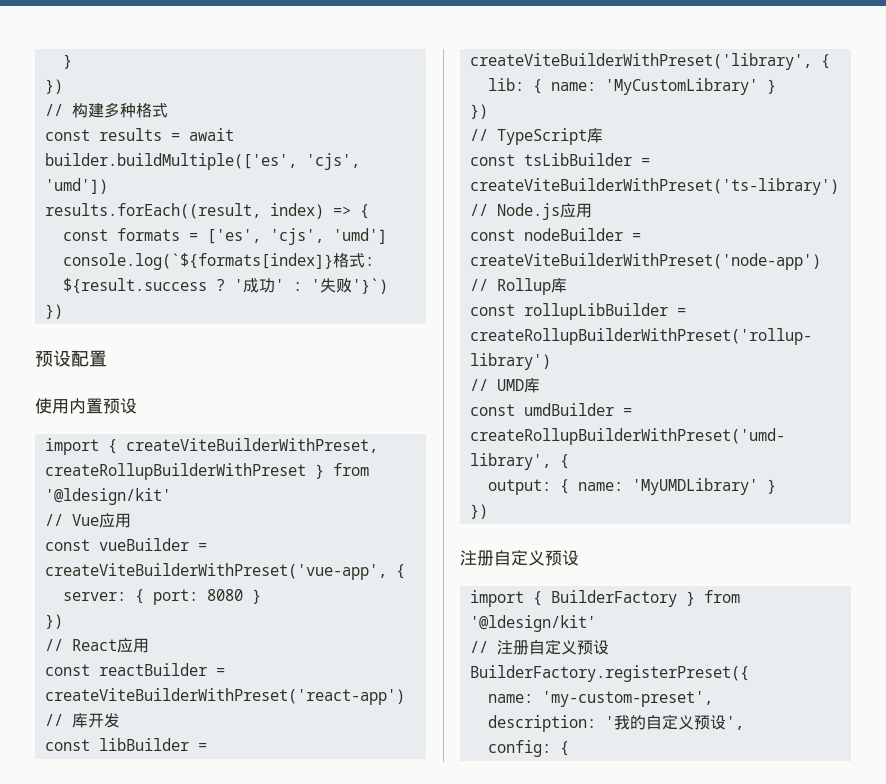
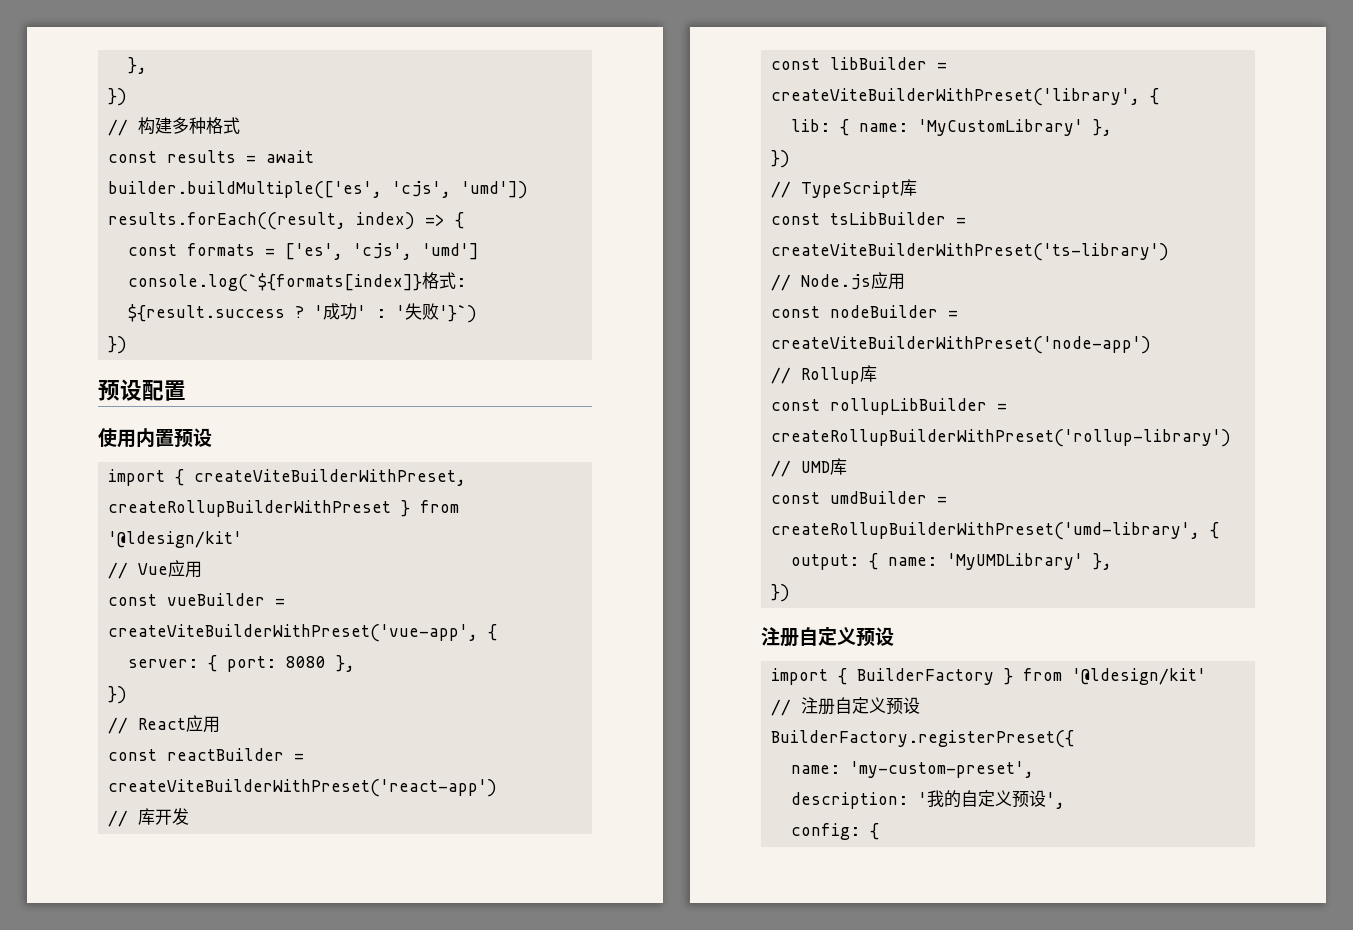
[63,54,73,69] } -> [127,57,147,74] },
[252,589,262,604] } -> [335,655,355,672] },
[767,79,777,94] } -> [1092,119,1112,136] },
[767,479,777,494] } -> [1092,553,1112,570] },

